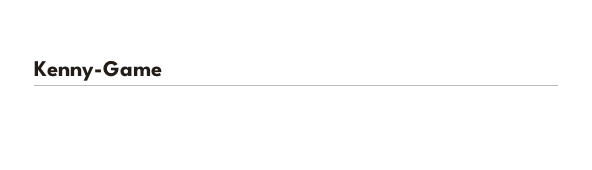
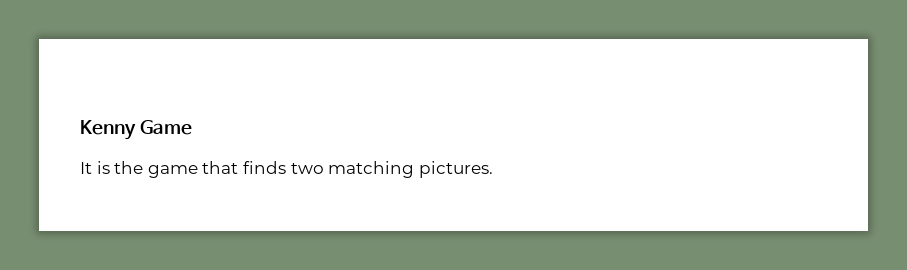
[34,60,162,81] Kenny-Game -> [80,120,193,140] [80,161,493,178] Kenny Game // It is the game that finds two matching pictures.

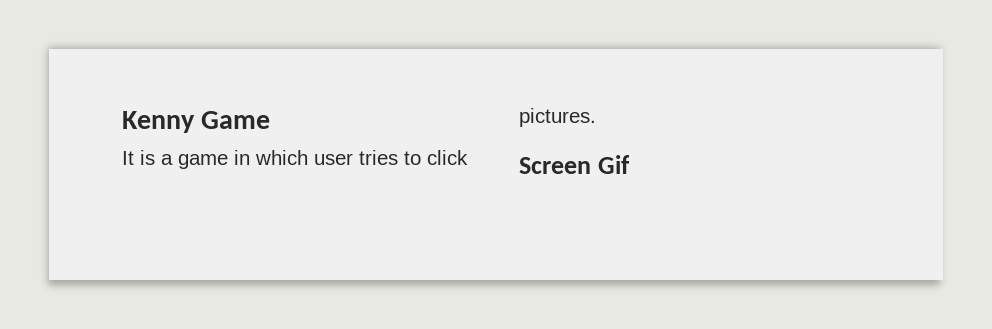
[114,161,415,178] the game that finds two matching -> [161,150,468,169] a game in which user tries to click
(493, 169) none -> [519,155,630,174] // Screen Gif

